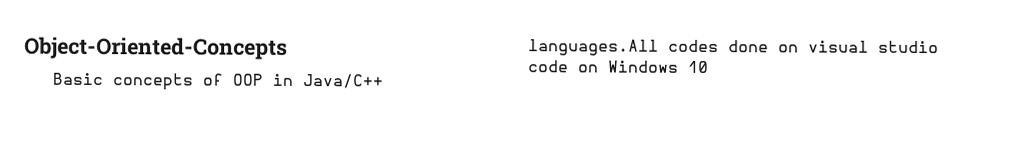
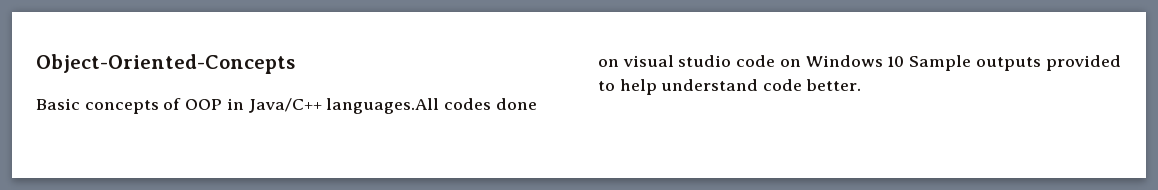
(709, 66) none -> [909,55,1121,71] [598,79,861,95] Sample outputs provided to help understand code better.

